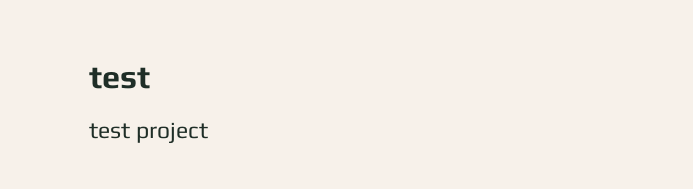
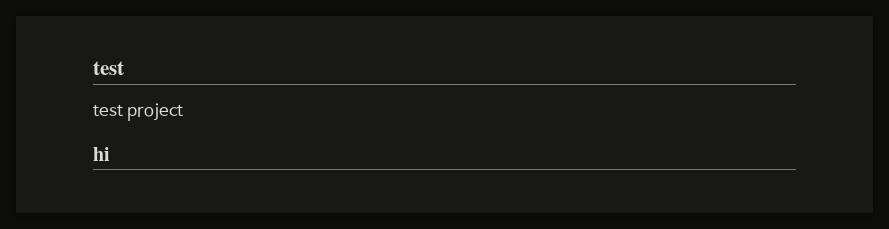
(209, 133) none -> [93,147,110,161] // hi

